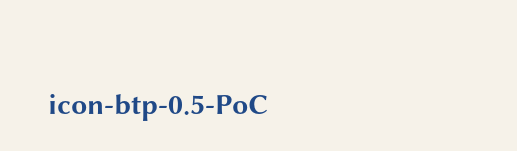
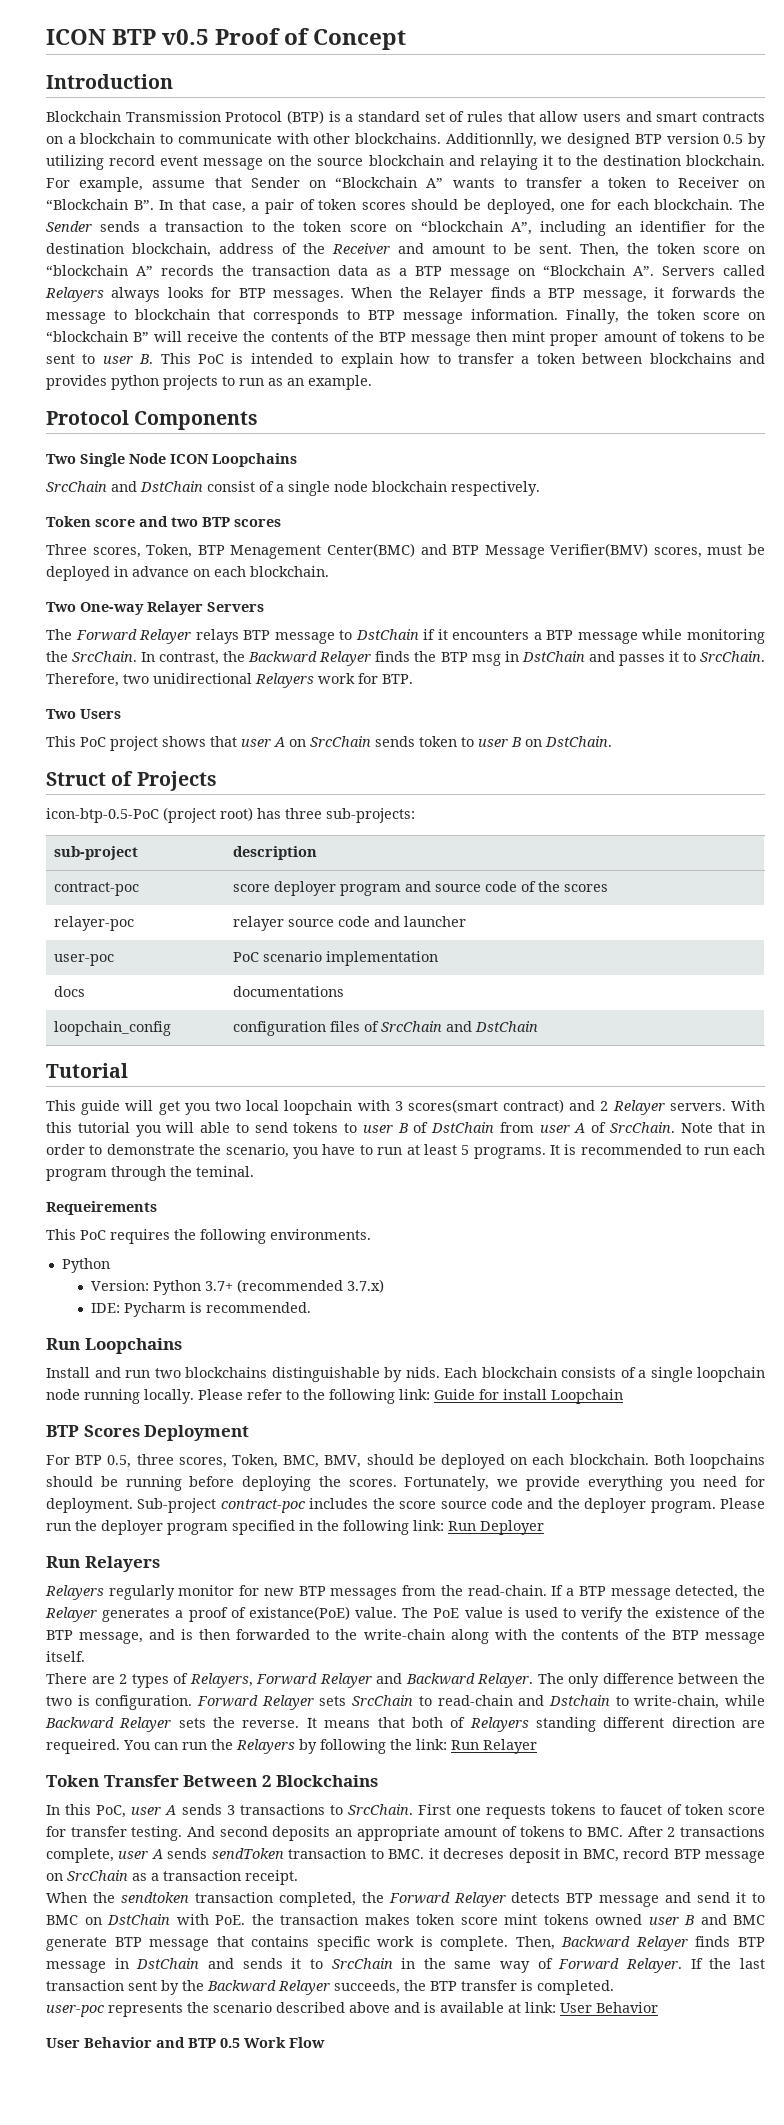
[48,94,268,121] icon-btp-0.5-PoC -> [46,28,407,50] [46,74,173,89] [46,110,765,124] [46,133,766,148] [46,155,765,170] [46,177,766,192] [46,199,765,214] [46,221,765,236] [46,243,765,257] [46,265,765,280] [45,287,765,302] [46,309,765,324] [46,331,766,346] [46,353,766,368] [46,375,372,390] [46,410,259,430] [46,453,297,467] [46,481,540,496] [46,516,281,527] [46,543,766,559] [46,566,329,581] [46,601,264,615] [46,629,765,644] [46,651,765,666] [46,673,413,688] [46,709,121,719] [46,736,612,751] [46,771,217,791] [46,807,415,823] [53,846,138,860] [232,846,317,860] [53,882,139,896] [232,881,608,896] [53,916,134,931] [232,916,466,931] [53,954,114,966] [232,951,438,966] [53,986,85,997] [232,986,344,997] [53,1021,171,1036] [232,1021,538,1036] [46,1063,128,1078] [46,1099,765,1115] [46,1122,765,1137] [46,1144,766,1159] [46,1166,254,1181] [46,1201,157,1215] [46,1229,371,1244] [61,1258,110,1273] [90,1279,384,1295] [90,1302,311,1317] [46,1338,182,1354] [46,1367,765,1382] [46,1389,623,1404] [46,1425,250,1441] [46,1454,765,1469] [46,1476,765,1491] [46,1498,766,1513] [46,1520,544,1535] [46,1556,160,1572] [45,1585,766,1600] [45,1606,765,1622] [46,1629,765,1644] [46,1651,85,1662] [46,1673,765,1688] [46,1695,765,1710] [45,1717,765,1732] [46,1739,537,1754] [46,1775,379,1787] [46,1804,765,1819] [46,1826,765,1841] [46,1848,765,1863] [46,1870,298,1885] [46,1892,766,1907] [46,1914,765,1925] [46,1936,766,1951] [46,1958,765,1973] [46,1980,614,1995] [46,2002,658,2017] [46,2037,325,2048] ICON BTP v0.5 Proof of Concept // Introduction // Blockchain Transmission Protocol (BTP) is a standard set of rules that allow users and smart contracts on a blockchain to communicate with other blockchains. Additionnlly, we designed BTP version 0.5 by utilizing record event message on the source blockchain and relaying it to the destination blockchain. For example, assume that Sender on “Blockchain A” wants to transfer a token to Receiver on “Blockchain B”. In that case, a pair of token scores should be deployed, one for each blockchain. The Sender sends a transaction to the token score on “blockchain A”, including an identifier for the destination blockchain, address of the Receiver and amount to be sent. Then, the token score on “blockchain A” records the transaction data as a BTP message on “Blockchain A”. Servers called Relayers always looks for BTP messages. When the Relayer finds a BTP message, it forwards the message to blockchain that corresponds to BTP message information. Finally, the token score on “blockchain B” will receive the contents of the BTP message then mint proper amount of tokens to be sent to user B. This PoC is intended to explain how to transfer a token between blockchains and provides python projects to run as an example. // Protocol Components // Two Single Node ICON Loopchains // SrcChain and DstChain consist of a single node blockchain respectively. // Token score and two BTP scores // Three scores, Token, BTP Menagement Center(BMC) and BTP Message Verifier(BMV) scores, must be deployed in advance on each blockchain. // Two One-way Relayer Servers // The Forward Relayer relays BTP message to DstChain if it encounters a BTP message while monitoring the SrcChain. In contrast, the Backward Relayer finds the BTP msg in DstChain and passes it to SrcChain. Therefore, two unidirectional Relayers work for BTP. // Two Users // This PoC project shows that user A on SrcChain sends token to user B on DstChain. // Struct of Projects // icon-btp-0.5-PoC (project root) has three sub-projects: // sub-project | description // contract-poc | score deployer program and source code of the scores // relayer-poc | relayer source code and launcher // user-poc | PoC scenario implementation // docs | documentations // loopchain_config | configuration files of SrcChain and DstChain // Tutorial // This guide will get you two local loopchain with 3 scores(smart contract) and 2 Relayer servers. With this tutorial you will able to send tokens to user B of DstChain from user A of SrcChain. Note that in order to demonstrate the scenario, you have to run at least 5 programs. It is recommended to run each program through the teminal. // Requeirements // This PoC requires the following environments. // Python // Version: Python 3.7+ (recommended 3.7.x) // IDE: Pycharm is recommended. // Run Loopchains // Install and run two blockchains distinguishable by nids. Each blockchain consists of a single loopchain node running locally. Please refer to the following link: Guide for install Loopchain // BTP Scores Deployment // For BTP 0.5, three scores, Token, BMC, BMV, should be deployed on each blockchain. Both loopchains should be running before deploying the scores. Fortunately, we provide everything you need for deployment. Sub-project contract-poc includes the score source code and the deployer program. Please run the deployer program specified in the following link: Run Deployer // Run Relayers // Relayers regularly monitor for new BTP messages from the read-chain. If a BTP message detected, the Relayer generates a proof of existance(PoE) value. The PoE value is used to verify the existence of the BTP message, and is then forwarded to the write-chain along with the contents of the BTP message itself. // There are 2 types of Relayers, Forward Relayer and Backward Relayer. The only difference between the two is configuration. Forward Relayer sets SrcChain to read-chain and Dstchain to write-chain, while Backward Relayer sets the reverse. It means that both of Relayers standing different direction are requeired. You can run the Relayers by following the link: Run Relayer // Token Transfer Between 2 Blockchains // In this PoC, user A sends 3 transactions to SrcChain. First one requests tokens to faucet of token score for transfer testing. And second deposits an appropriate amount of tokens to BMC. After 2 transactions complete, user A sends sendToken transaction to BMC. it decreses deposit in BMC, record BTP message on SrcChain as a transaction receipt. // When the sendtoken transaction completed, the Forward Relayer detects BTP message and send it to BMC on DstChain with PoE. the transaction makes token score mint tokens owned user B and BMC generate BTP message that contains specific work is complete. Then, Backward Relayer finds BTP message in DstChain and sends it to SrcChain in the same way of Forward Relayer. If the last transaction sent by the Backward Relayer succeeds, the BTP transfer is completed. // user-poc represents the scenario described above and is available at link: User Behavior // User Behavior and BTP 0.5 Work Flow

